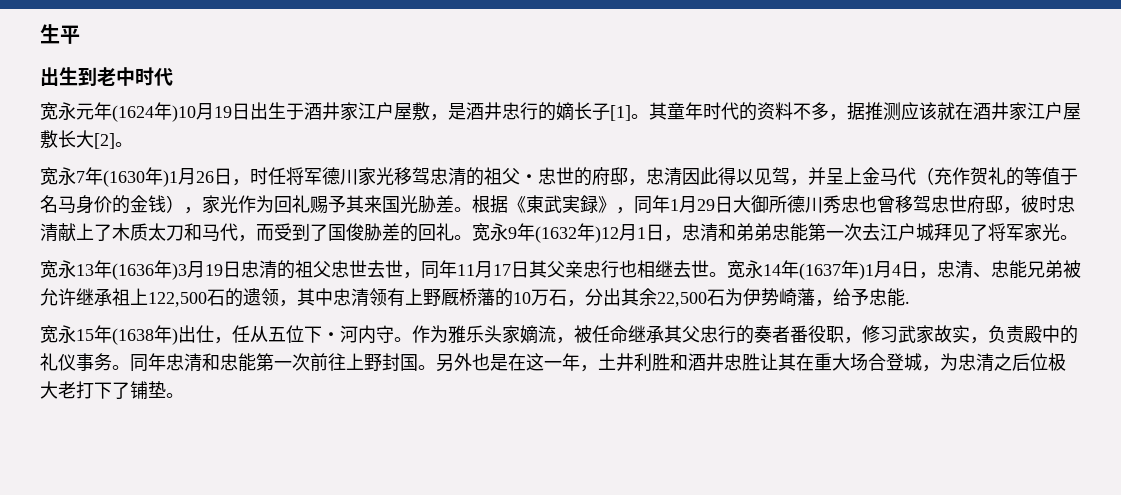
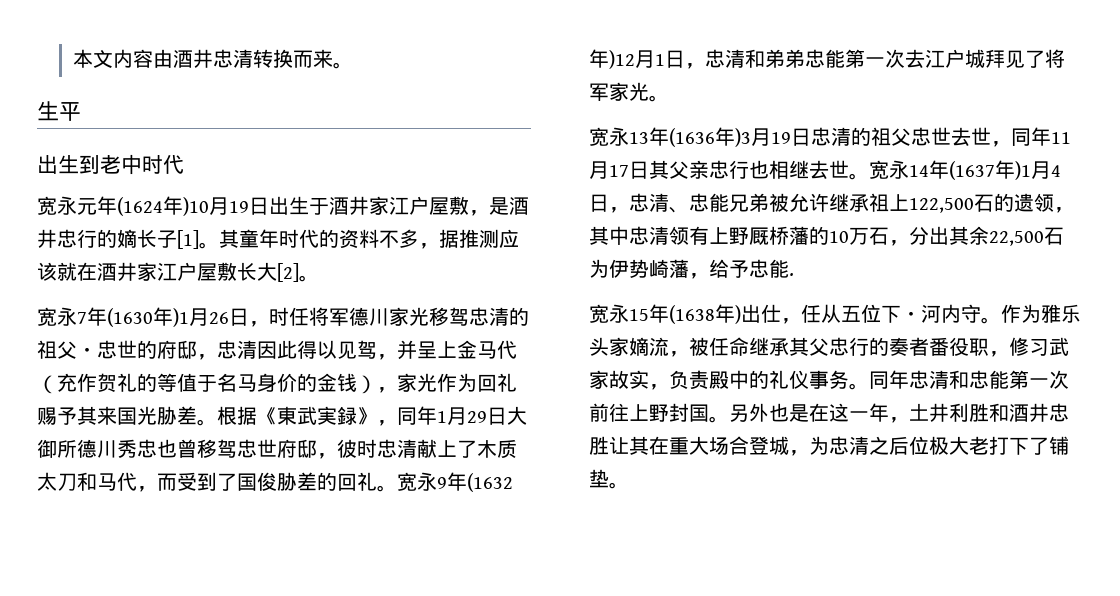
(40, 34) none -> [73,49,354,69] 本文内容由酒井忠清转换而来。 //

